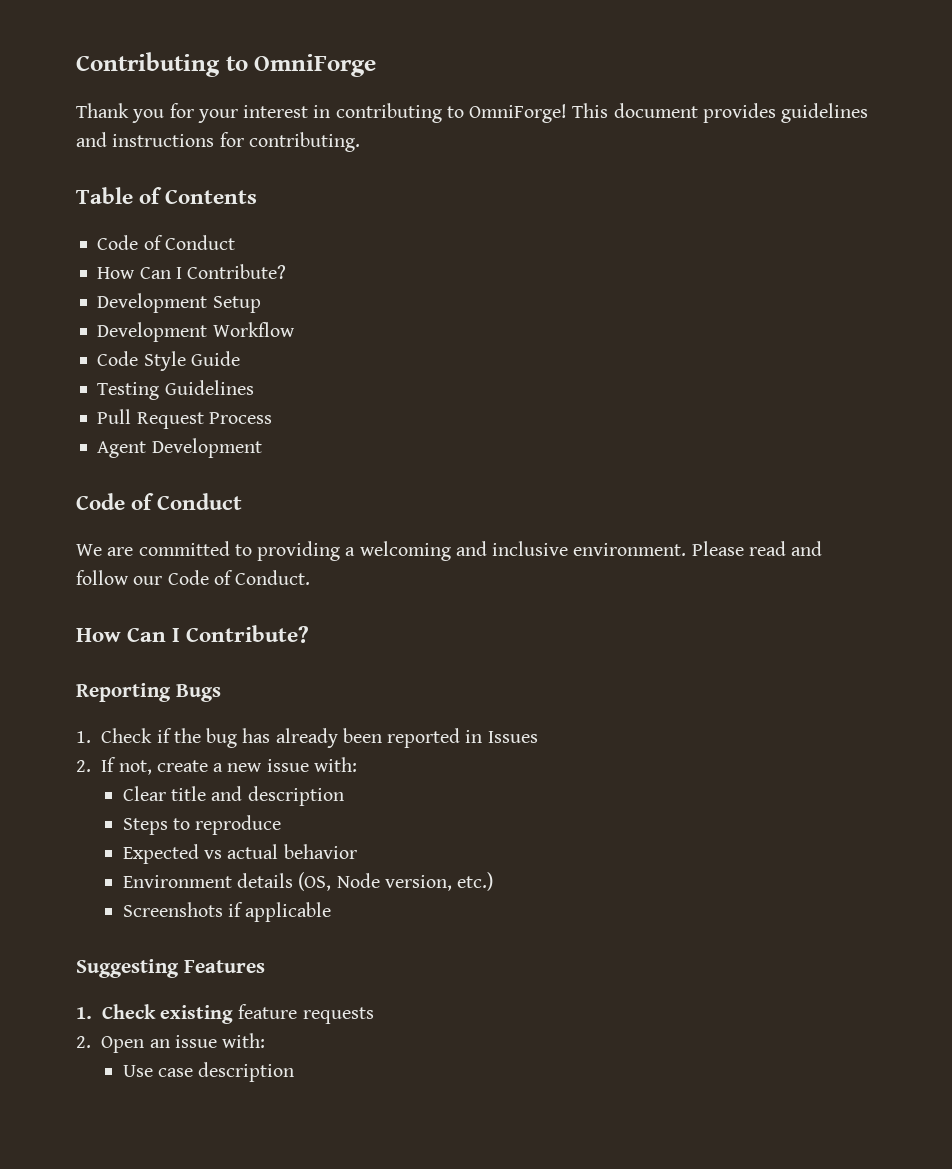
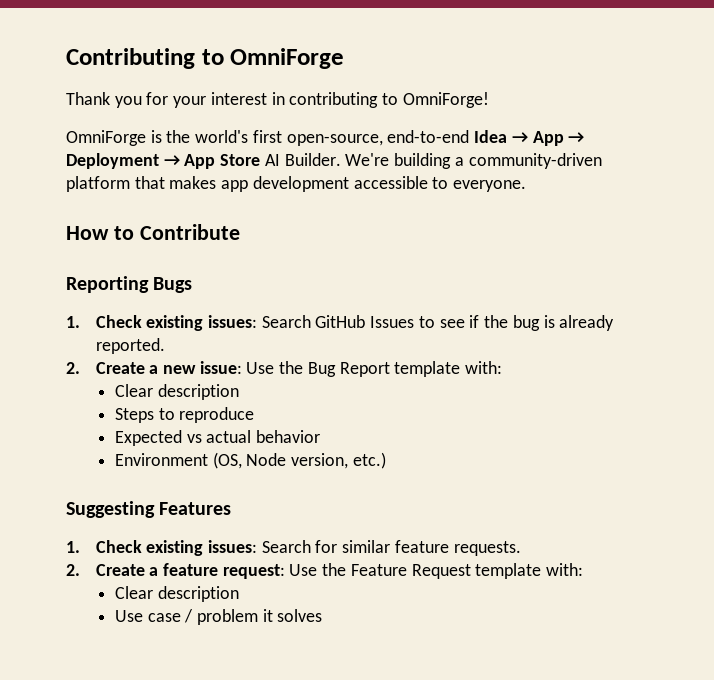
[572,103,869,123] [76,132,360,152] [76,187,258,204] [97,235,235,250] [97,264,287,279] [97,293,261,313] [97,322,295,342] [97,351,240,371] [97,380,254,400] [97,409,272,429] [97,438,262,458] [76,493,243,510] [76,541,823,561] [76,570,311,585] [76,625,310,643] [76,683,221,702] [76,728,538,748] [76,757,357,775] [122,786,243,801] This document provides guidelines and instructions for contributing. // Table of Contents // Code of Conduct // How Can I Contribute? // Development Setup // Development Workflow // Code Style Guide // Testing Guidelines // Pull Request Process // Agent Development // Code of Conduct // We are committed to providing a welcoming and inclusive environment. Please read and follow our Code of Conduct. // How Can I Contribute? // Reporting Bugs // 1. Check if the bug has already been reported in Issues // 2. If not, create a new issue with: // Clear title and -> [66,130,585,146] [66,153,602,169] [66,176,527,192] [66,224,240,240] [66,276,193,293] [66,315,615,331] [95,338,165,354] [66,361,503,377] [114,384,153,397] // OmniForge is the world's first open-source, end-to-end Idea → App → Deployment → App Store AI Builder. We're building a community-driven platform that makes app development accessible to everyone. // How to Contribute // Reporting Bugs // 1. Check existing issues: Search GitHub Issues to see if the bug is already reported. // 2. Create a new issue: Use the Bug Report template with: // Clear
[237,873,294,888] details -> (208, 459) none
[122,902,332,922] // Screenshots if applicable -> (386, 460) none
[238,1004,374,1024] [76,1033,266,1053] feature requests // 2. Open an issue with: -> [208,540,521,556] [66,563,584,579] [114,586,239,602] issues: Search for similar feature requests. // 2. Create a feature request: Use the Feature Request template with: // Clear description
[198,1062,295,1082] description -> [184,609,323,625] / problem it solves

